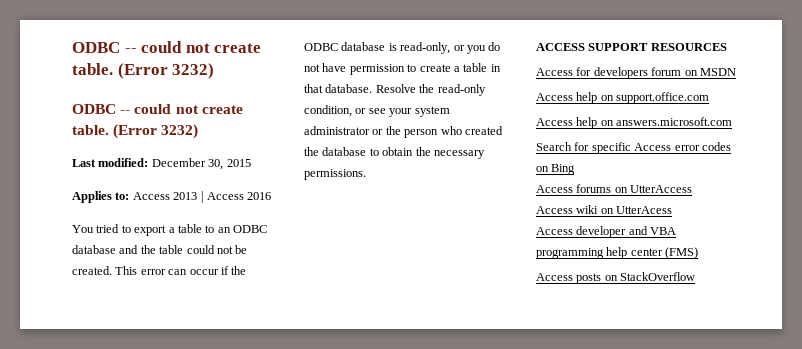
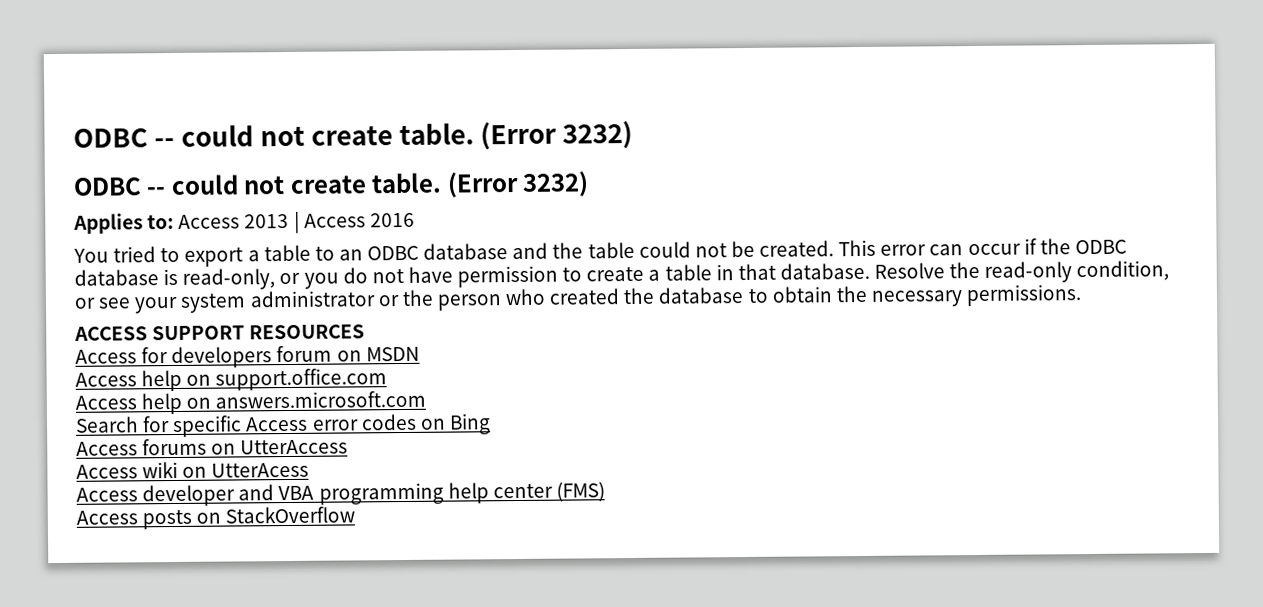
[72,158,251,170] // Last modified: December 30, 2015 -> (590, 184) none

